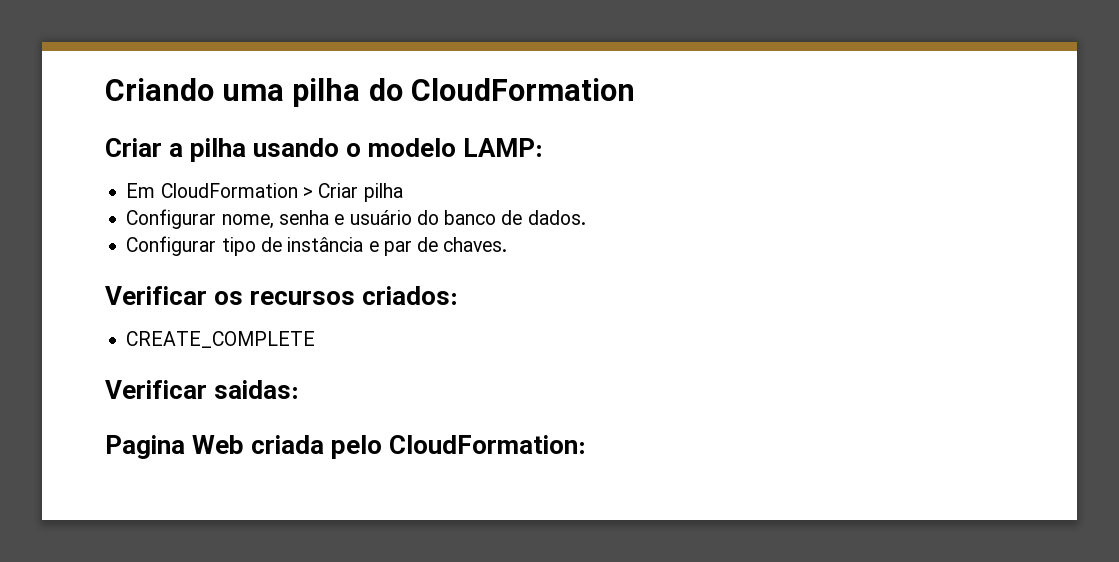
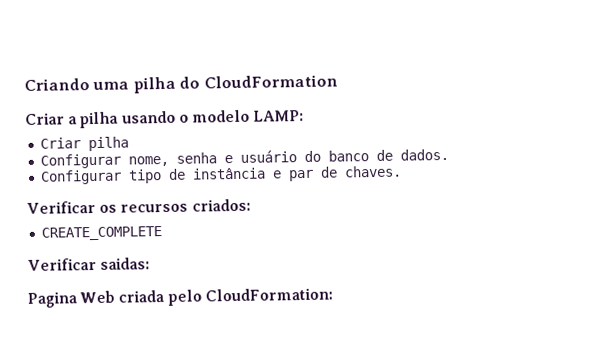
[126,183,313,198] Em CloudFormation > -> (305, 115) none

